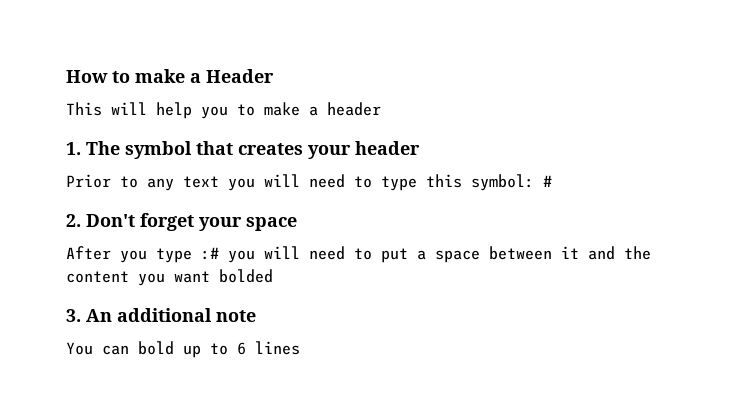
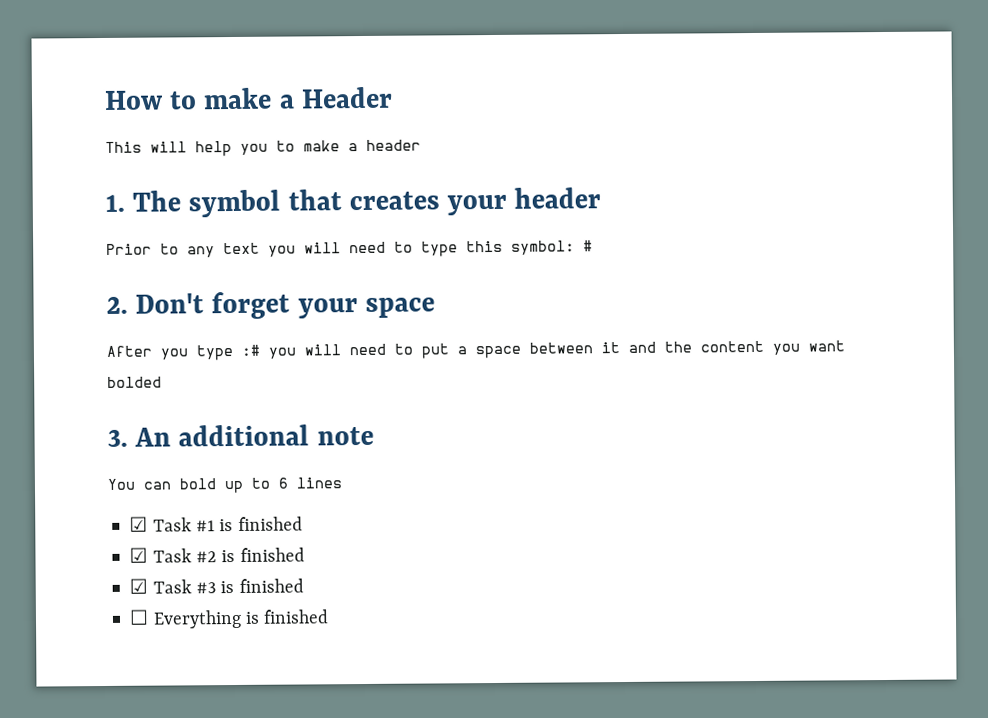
(300, 348) none -> [129,516,303,532] [129,547,305,563] [129,578,304,594] [129,609,330,629] // ☑ Task #1 is finished // ☑ Task #2 is finished // ☑ Task #3 is finished // ☐ Everything is finished

